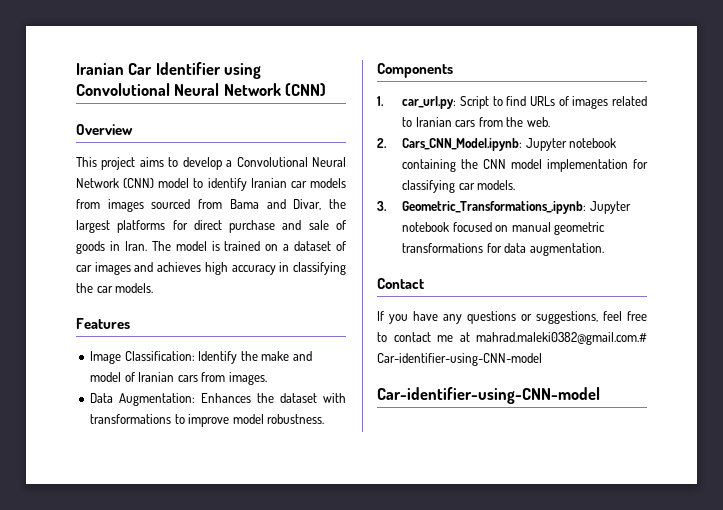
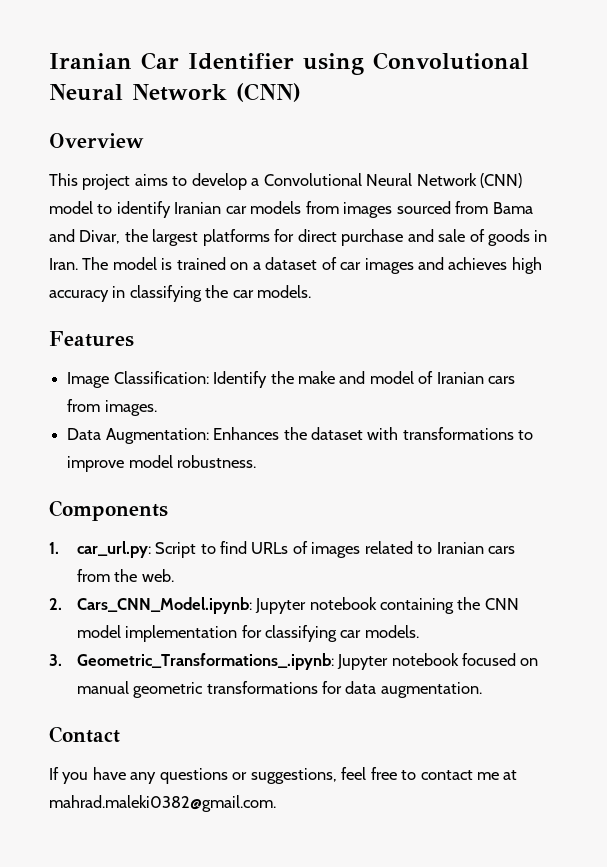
[476,332,647,345] [377,353,542,366] [377,387,600,404] mahrad.maleki0382@gmail.com.# Car-identifier-using-CNN-model // Car-identifier-using-CNN-model -> [49,795,276,812] mahrad.maleki0382@gmail.com.

